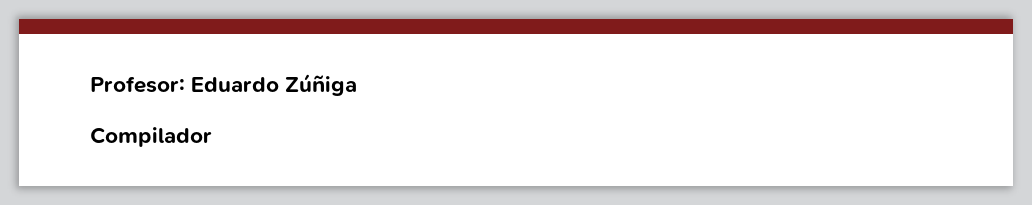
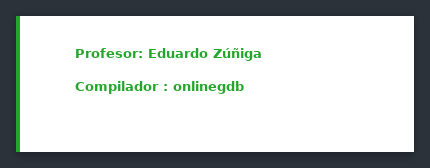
(212, 137) none -> [163,81,244,94] : onlinegdb

